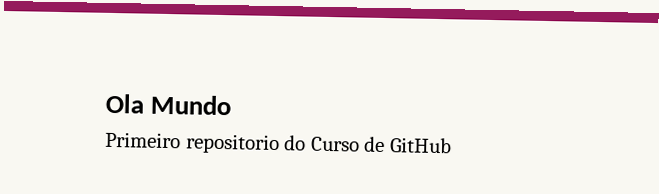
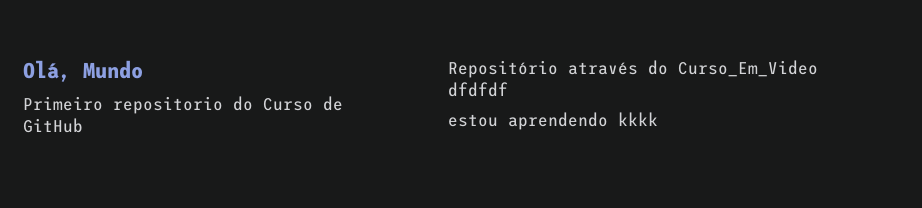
[105,93,145,114] Ola -> [23,60,71,82] Olá,
(452, 145) none -> [448,60,818,78] [448,82,508,97] [448,112,658,130] // Repositório através do Curso_Em_Video dfdfdf // estou aprendendo kkkk

